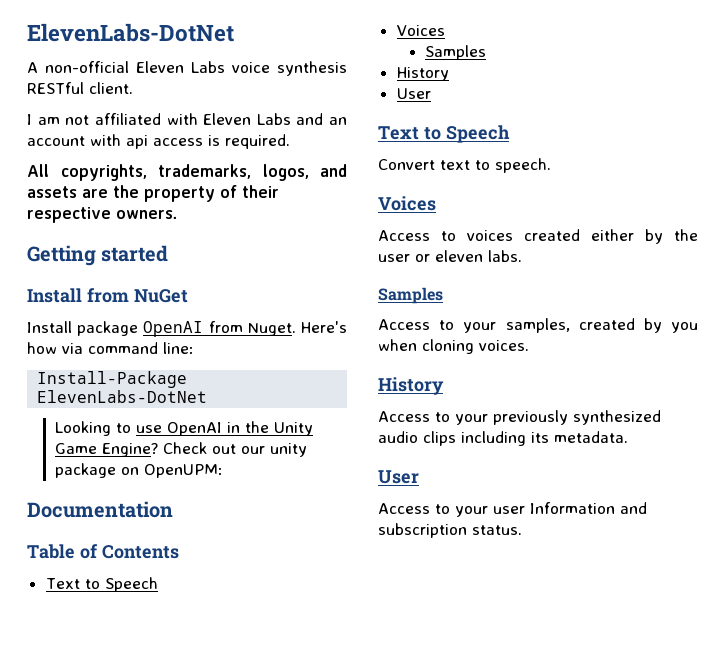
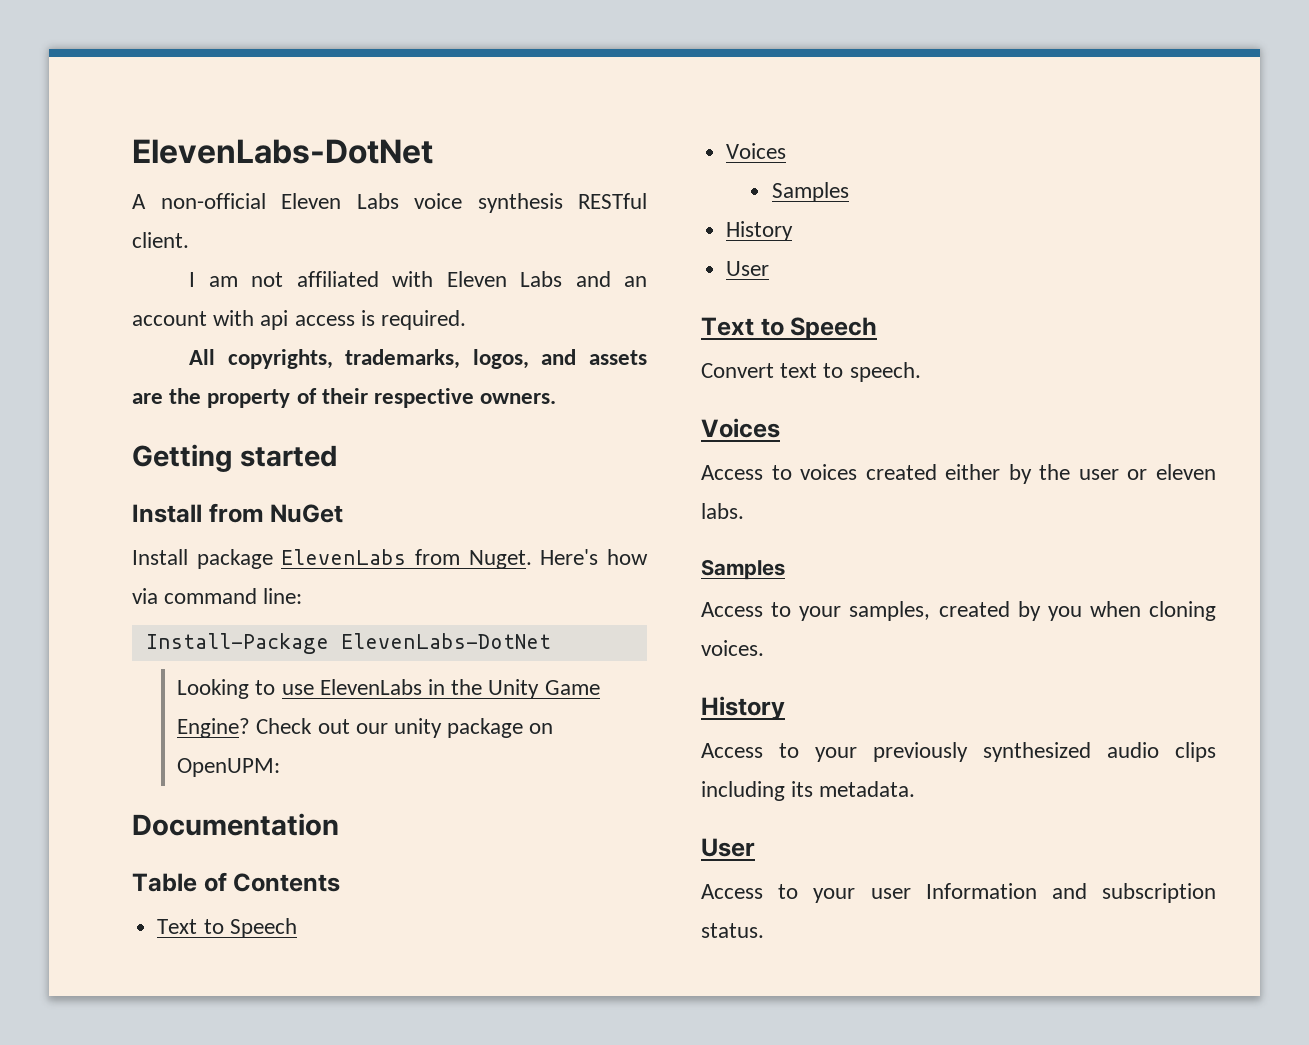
[143,321,204,337] OpenAI -> [281,549,407,565] ElevenLabs
[167,422,223,436] OpenAI -> [319,679,422,695] ElevenLabs

